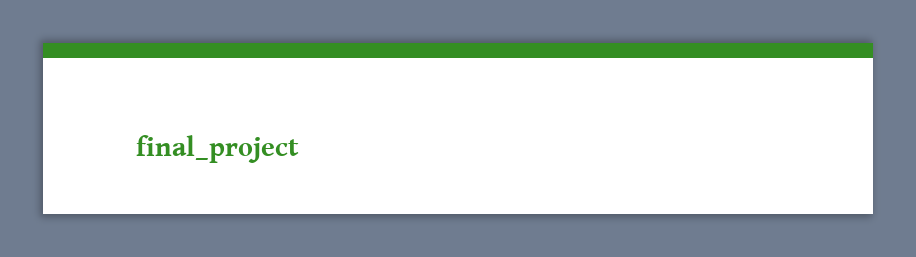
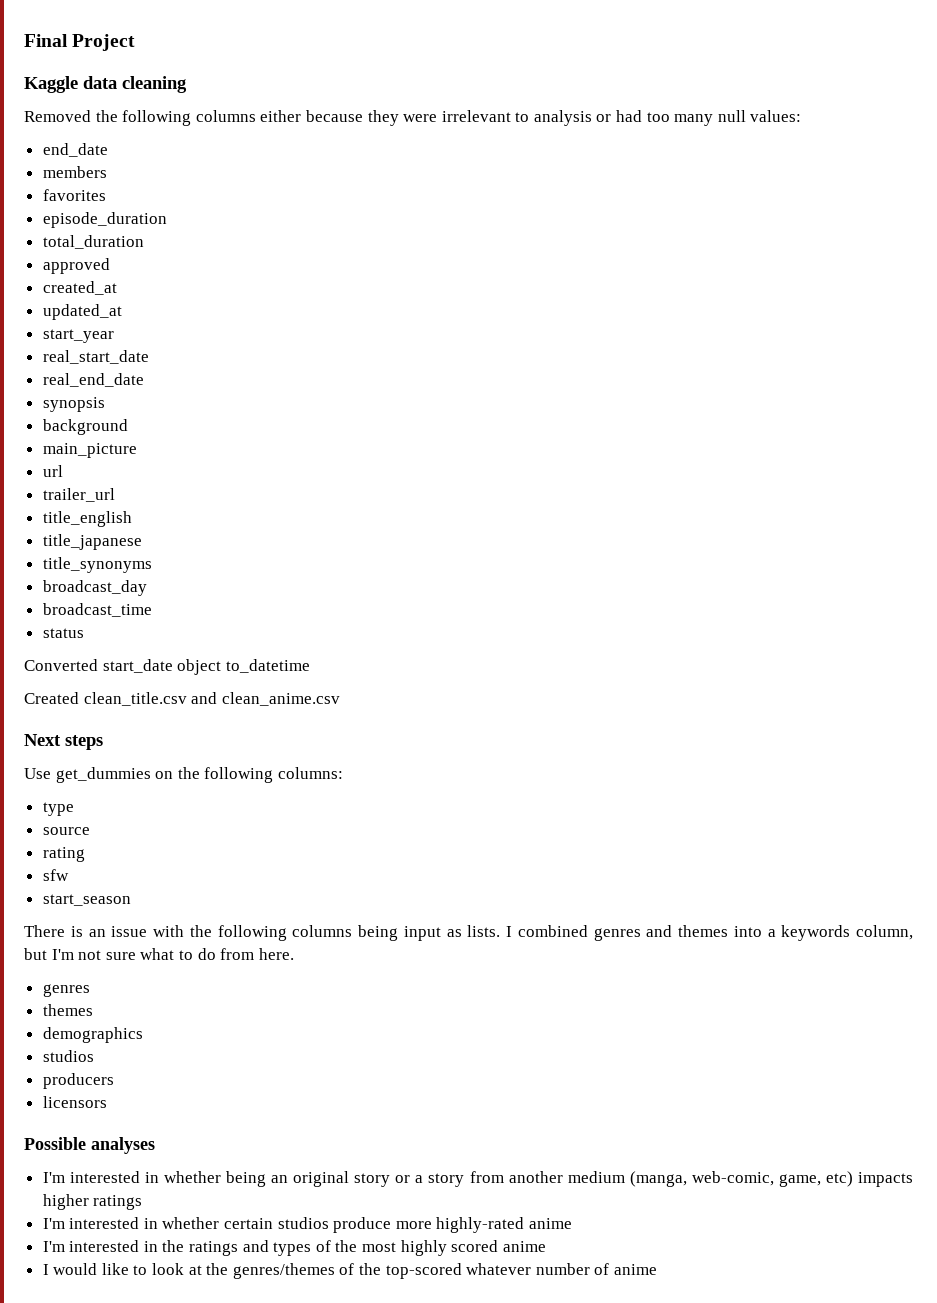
[136,135,299,163] final_project -> [24,34,136,51] [24,76,187,93] [24,110,802,126] [42,143,108,157] [42,166,107,178] [42,189,106,201] [42,212,167,228] [42,235,144,249] [42,258,110,274] [42,281,117,295] [42,304,122,320] [42,329,114,343] [42,350,149,364] [42,373,144,387] [42,397,105,412] [42,419,128,435] [42,443,137,458] [42,465,63,477] [42,488,115,502] [42,511,132,527] [42,534,142,550] [42,557,152,573] [42,580,147,596] [42,603,152,617] [42,628,84,638] [24,659,310,675] [24,692,340,706] [24,734,103,750] [24,767,343,783] [42,802,74,816] [42,827,90,835] [42,847,85,862] [42,869,69,881] [42,894,131,906] [24,925,913,941] [24,948,294,960] [42,984,90,997] [42,1004,93,1016] [42,1027,143,1043] [42,1050,94,1062] [42,1073,114,1089] [42,1096,107,1108] [24,1137,155,1154] [42,1171,913,1187] [42,1194,143,1210] [42,1217,573,1233] [42,1240,546,1256] [42,1263,657,1279] Final Project // Kaggle data cleaning // Removed the following columns either because they were irrelevant to analysis or had too many null values: // end_date // members // favorites // episode_duration // total_duration // approved // created_at // updated_at // start_year // real_start_date // real_end_date // synopsis // background // main_picture // url // trailer_url // title_english // title_japanese // title_synonyms // broadcast_day // broadcast_time // status // Converted start_date object to_datetime // Created clean_title.csv and clean_anime.csv // Next steps // Use get_dummies on the following columns: // type // source // rating // sfw // start_season // There is an issue with the following columns being input as lists. I combined genres and themes into a keywords column, but I'm not sure what to do from here. // genres // themes // demographics // studios // producers // licensors // Possible analyses // I'm interested in whether being an original story or a story from another medium (manga, web-comic, game, etc) impacts higher ratings // I'm interested in whether certain studios produce more highly-rated anime // I'm interested in the ratings and types of the most highly scored anime // I would like to look at the genres/themes of the top-scored whatever number of anime

